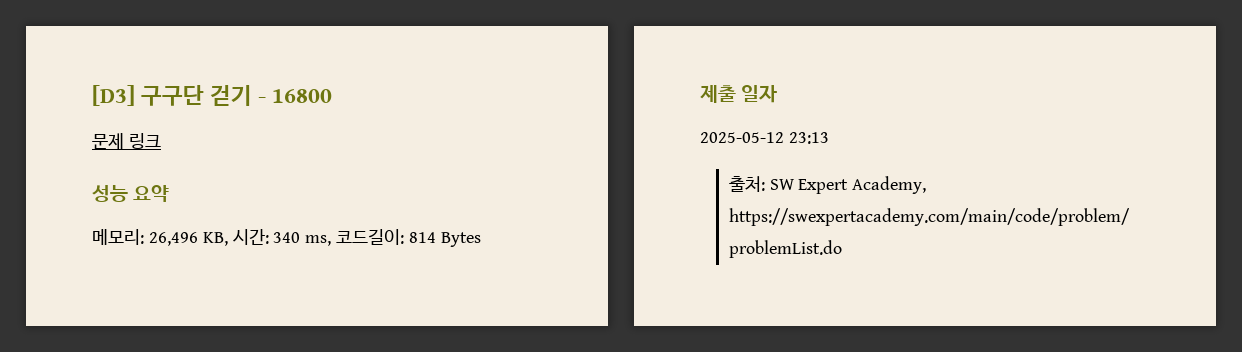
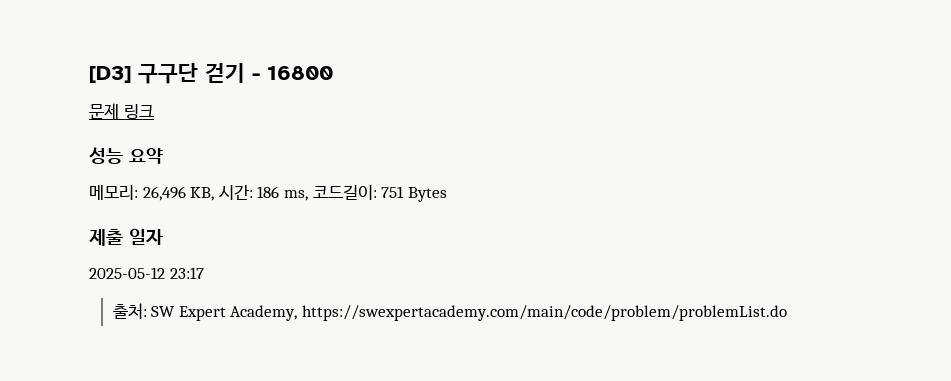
[273,232,301,243] 340 -> [257,186,280,198] 186
[409,232,437,243] 814 -> [381,186,405,198] 751
[788,132,829,144] 23:13 -> [169,267,204,279] 23:17

